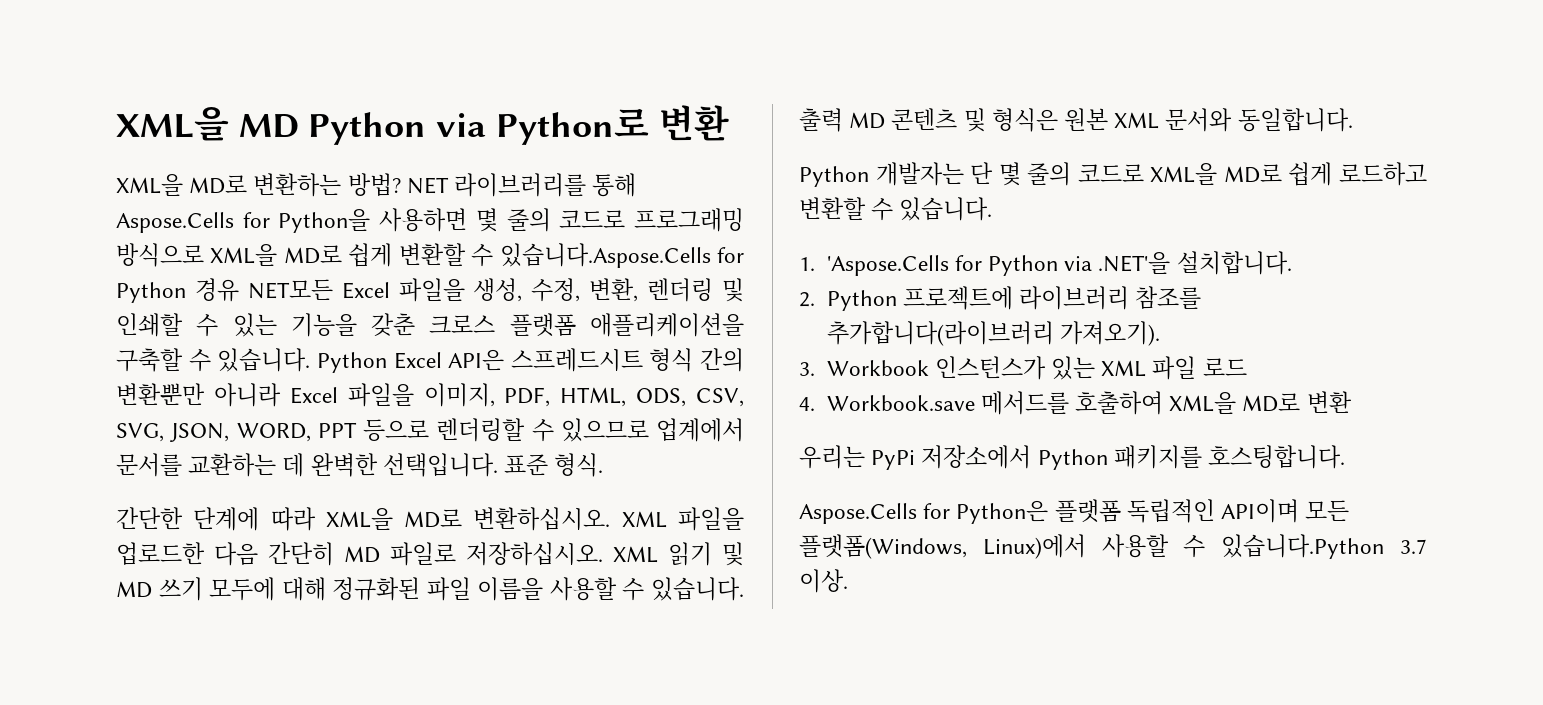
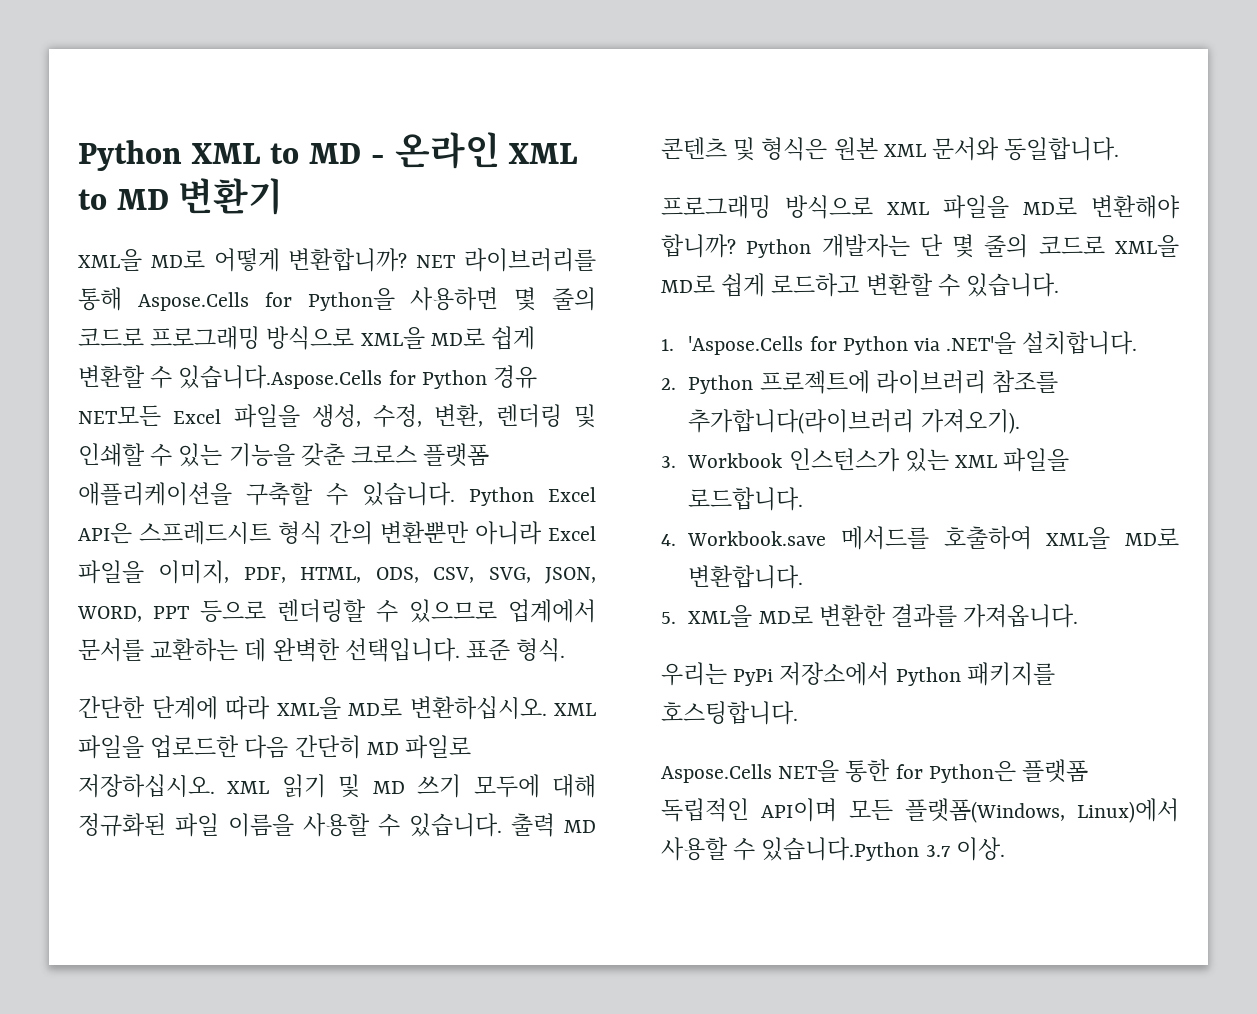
[116,105,729,145] [116,173,401,197] XML을 MD Python via Python로 변환 // XML을 MD로 변환하는 방법? -> [78,132,579,171] [78,178,284,215] [78,248,408,272] Python XML to MD - 온라인 XML to MD 변환기 // XML을 MD로 어떻게 변환합니까?
(1353, 120) none -> [661,195,1180,219] [661,234,736,258] 프로그래밍 방식으로 XML 파일을 MD로 변환해야 합니까?
[1152,356,1247,380] 파일 로드 -> [1003,448,1070,472] [688,487,804,511] 파일을 로드합니다.
[1306,391,1352,413] 변환 -> [688,565,804,589] [661,604,1079,628] 변환합니다. // 5. XML을 MD로 변환한 결과를 가져옵니다.
(917, 513) none -> [778,759,891,783] NET을 통한

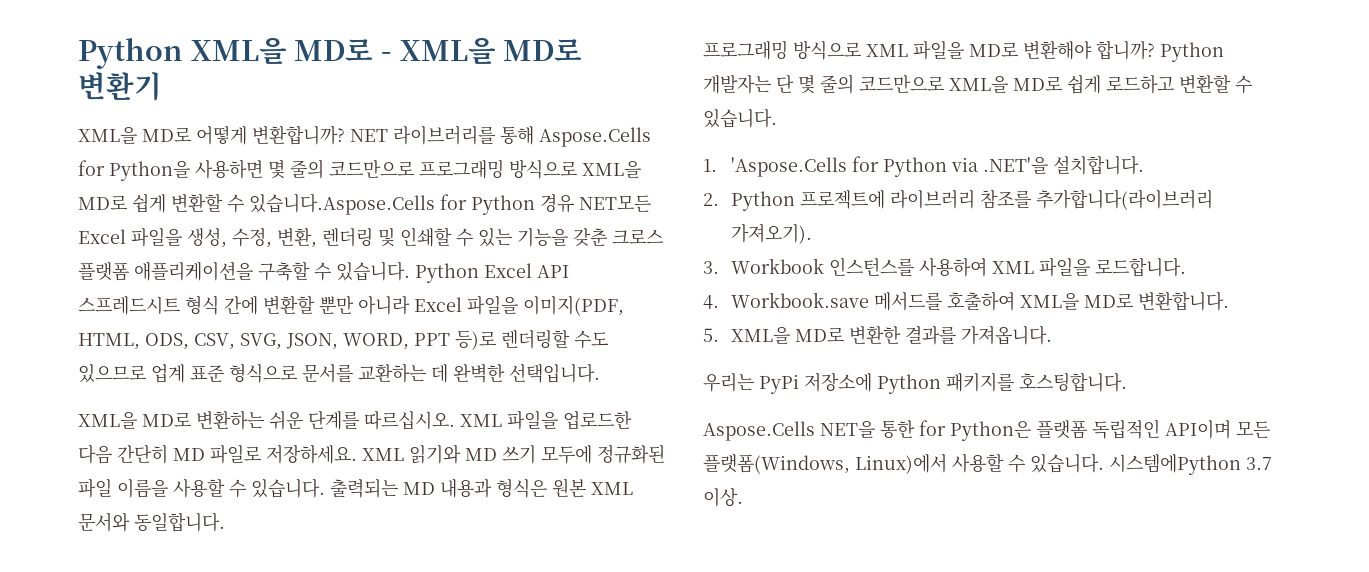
[78,132,579,171] [78,189,169,210] Python XML to MD - 온라인 XML to MD -> [78,37,583,69] Python XML을 MD로 - XML을 MD로
[78,328,144,346] 코드로 -> [329,160,414,178] 코드만으로
[78,522,132,544] API은 -> [537,265,569,278] API
[329,521,469,545] 간의 변환뿐만 -> [224,296,354,315] 간에 변환할 뿐만
[158,560,286,584] 이미지, PDF, -> [523,295,624,316] 이미지(PDF,
[200,599,596,623] 등으로 렌더링할 수 있으므로 업계에서 -> [455,330,608,350] [78,364,297,383] 등)로 렌더링할 수도 있으므로 업계 표준 형식으로
[466,638,566,662] [78,696,547,720] 표준 형식. // 간단한 단계에 따라 XML을 MD로 변환하십시오. -> [78,411,455,430] // XML을 MD로 변환하는 쉬운 단계를 따르십시오.
[78,774,361,798] 저장하십시오. XML 읽기 및 -> [266,444,461,464] 저장하세요. XML 읽기와
[552,774,596,798] 대해 -> (592, 454) none
[511,813,596,837] [661,137,756,161] 출력 MD 콘텐츠 및 -> [330,479,492,498] 출력되는 MD 내용과
[1038,236,1105,254] 코드로 -> [859,75,944,93] 코드만으로
[788,448,949,472] 인스턴스가 있는 -> [828,257,987,277] 인스턴스를 사용하여
[779,662,890,686] 저장소에서 -> [804,373,872,392] 저장소에
[761,837,920,861] 있습니다.Python -> [1030,453,1241,475] 있습니다. 시스템에Python

